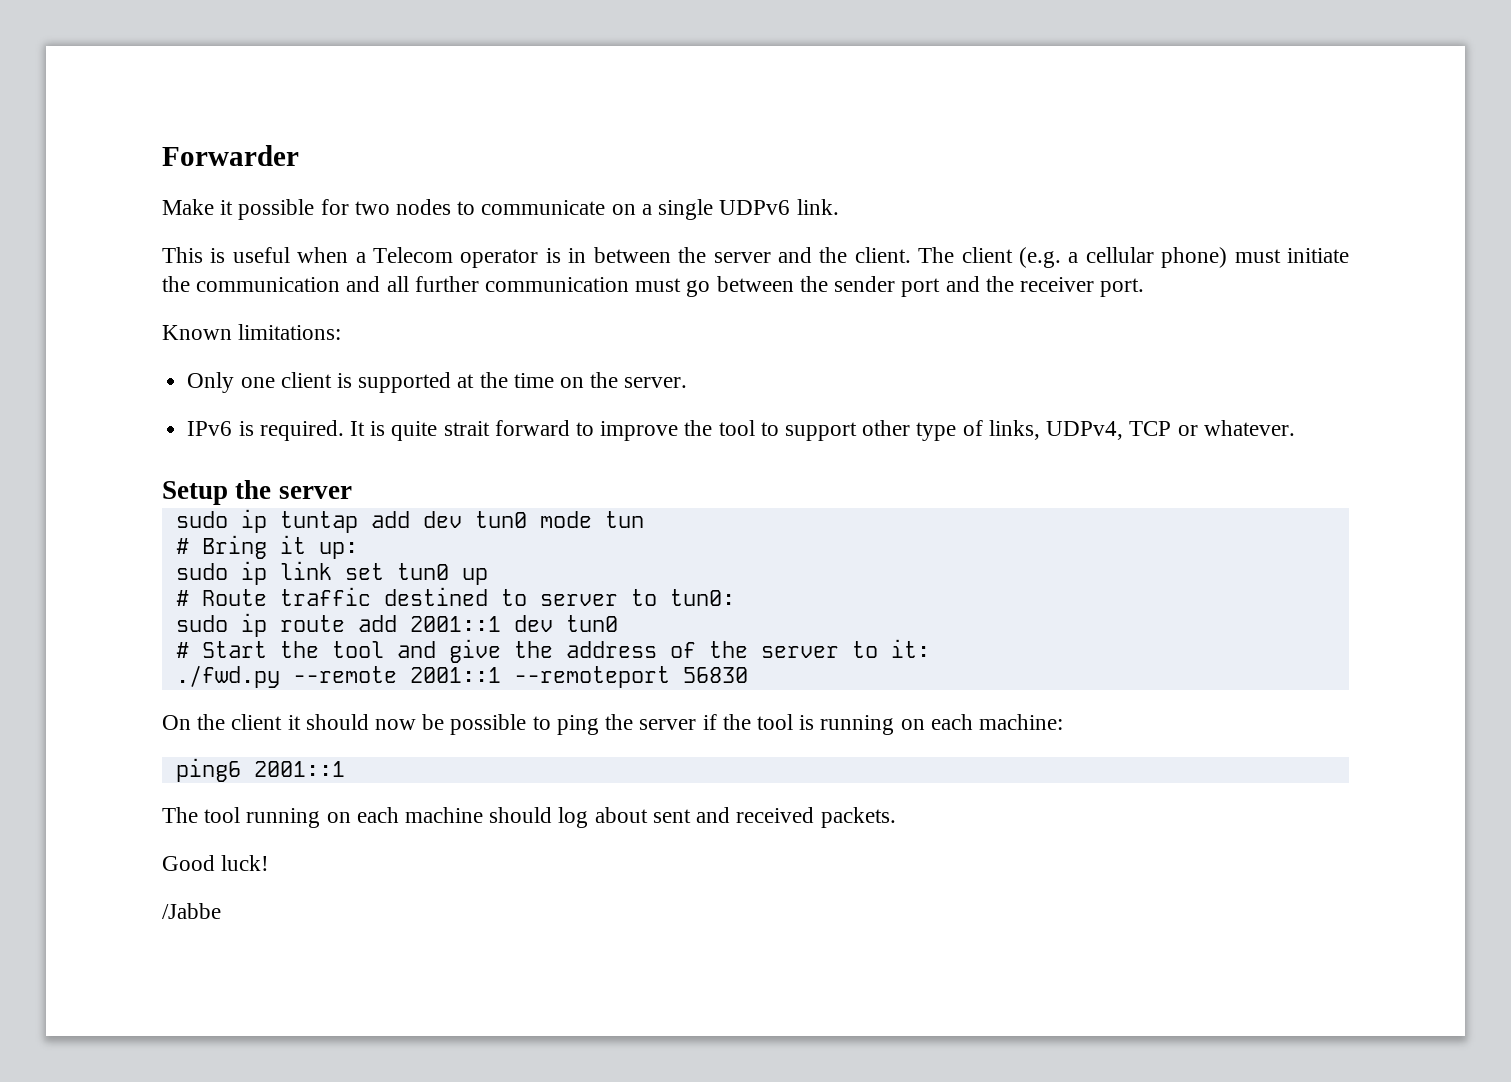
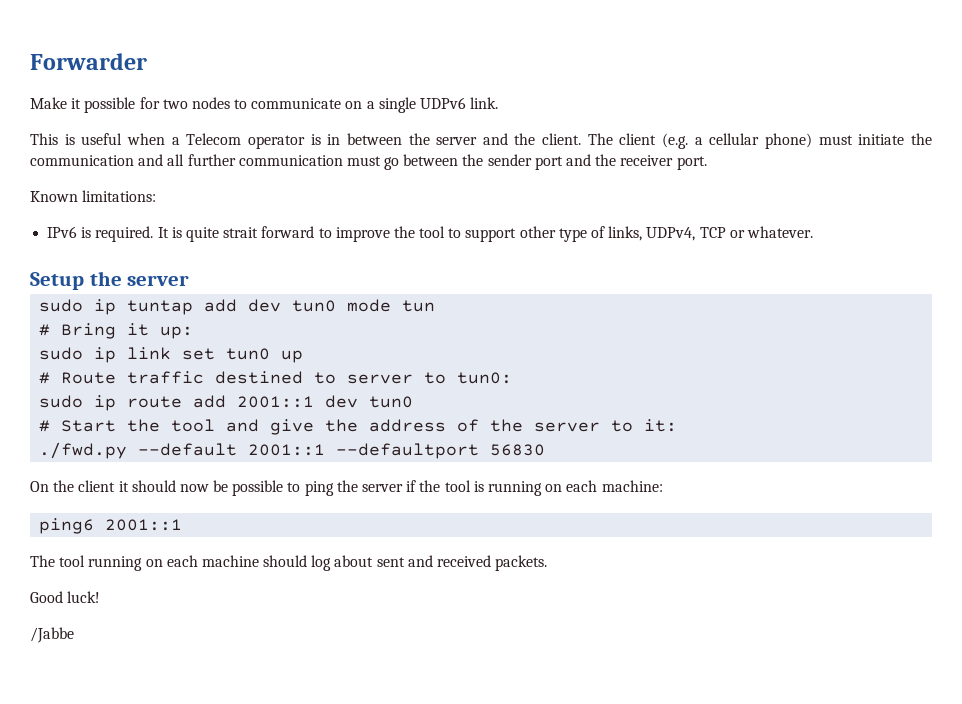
[187,372,688,393] // Only one client is supported at the time on the server. -> (157, 196) none
[292,666,670,688] --remote 2001::1 --remoteport -> [138,443,480,459] --default 2001::1 --defaultport

